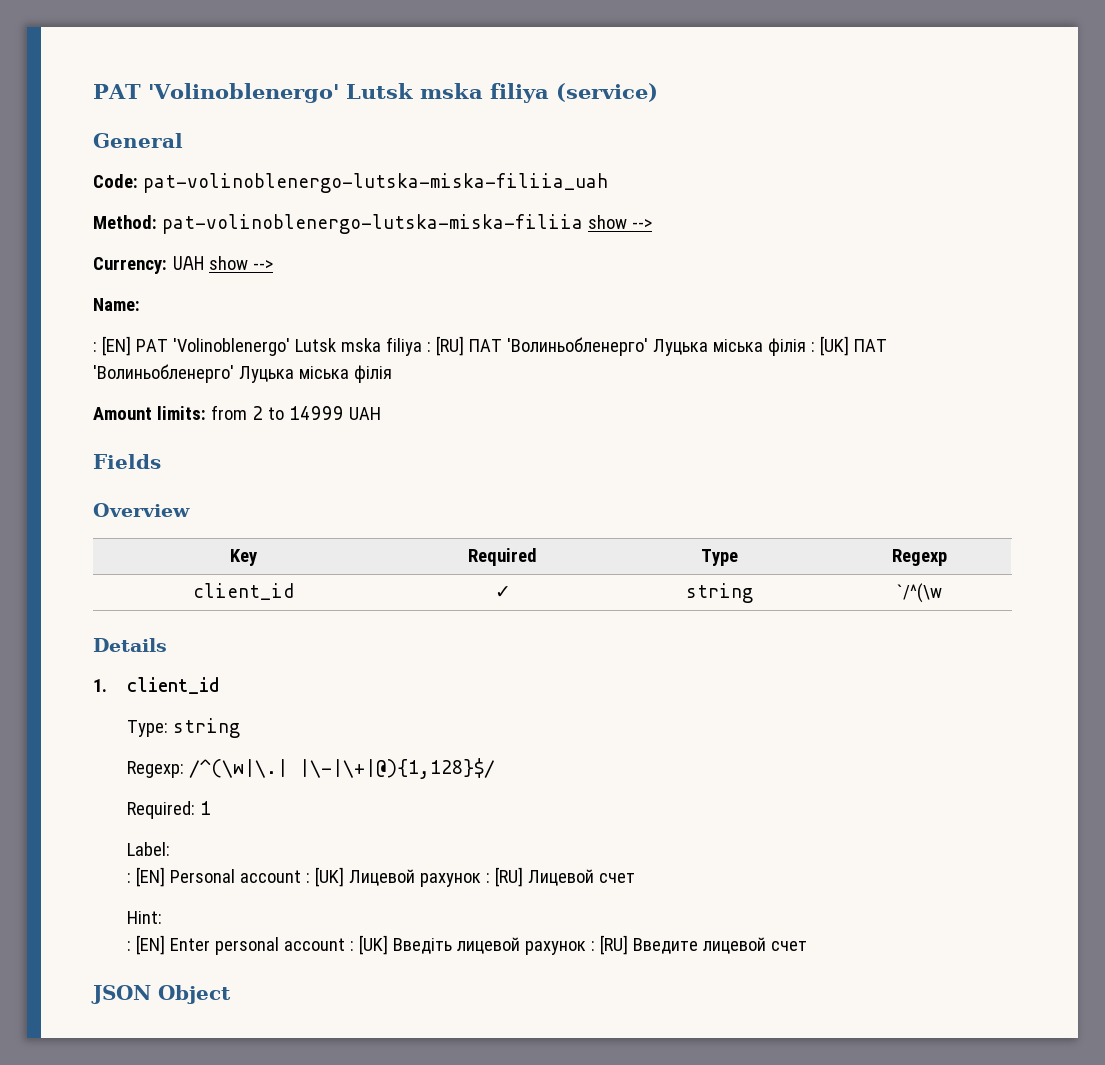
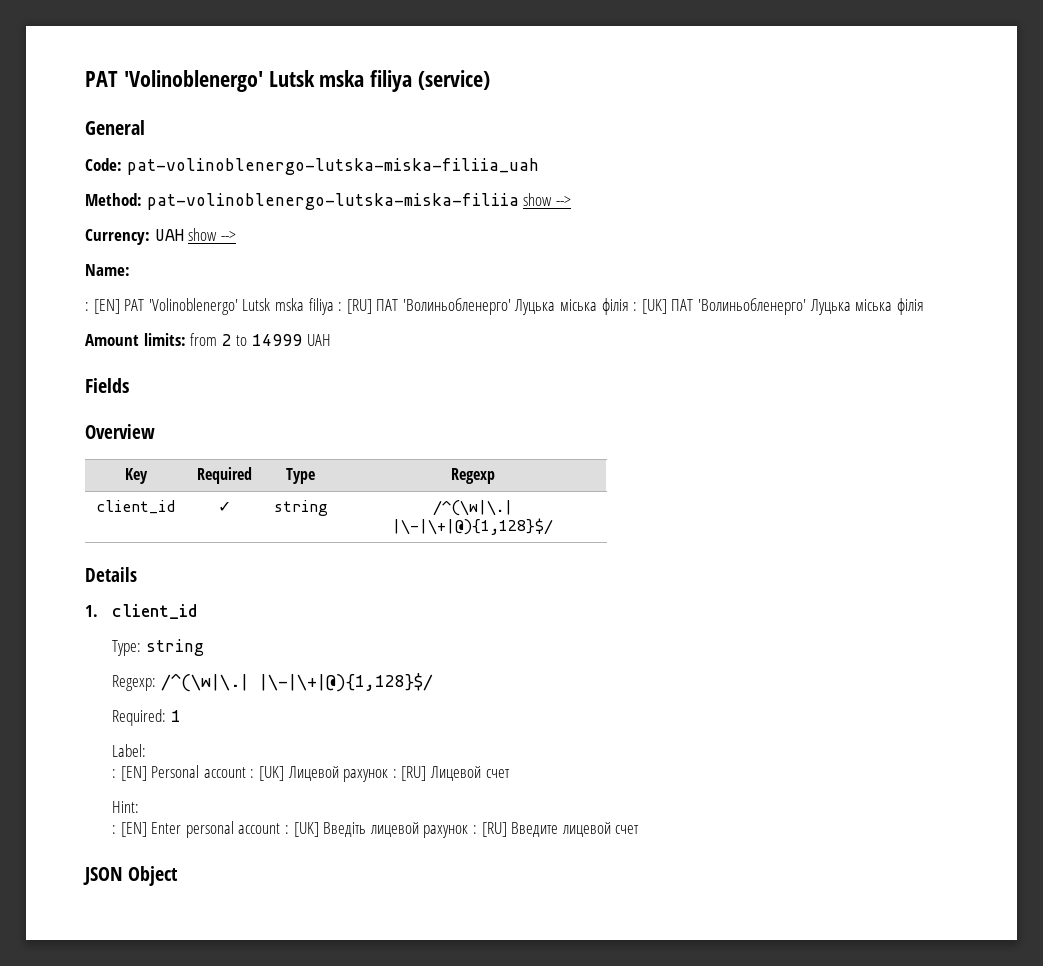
[896,583,942,603] `/^(\w -> [432,500,513,516] [392,518,553,535] /^(\w|\.| |\-|\+|@){1,128}$/

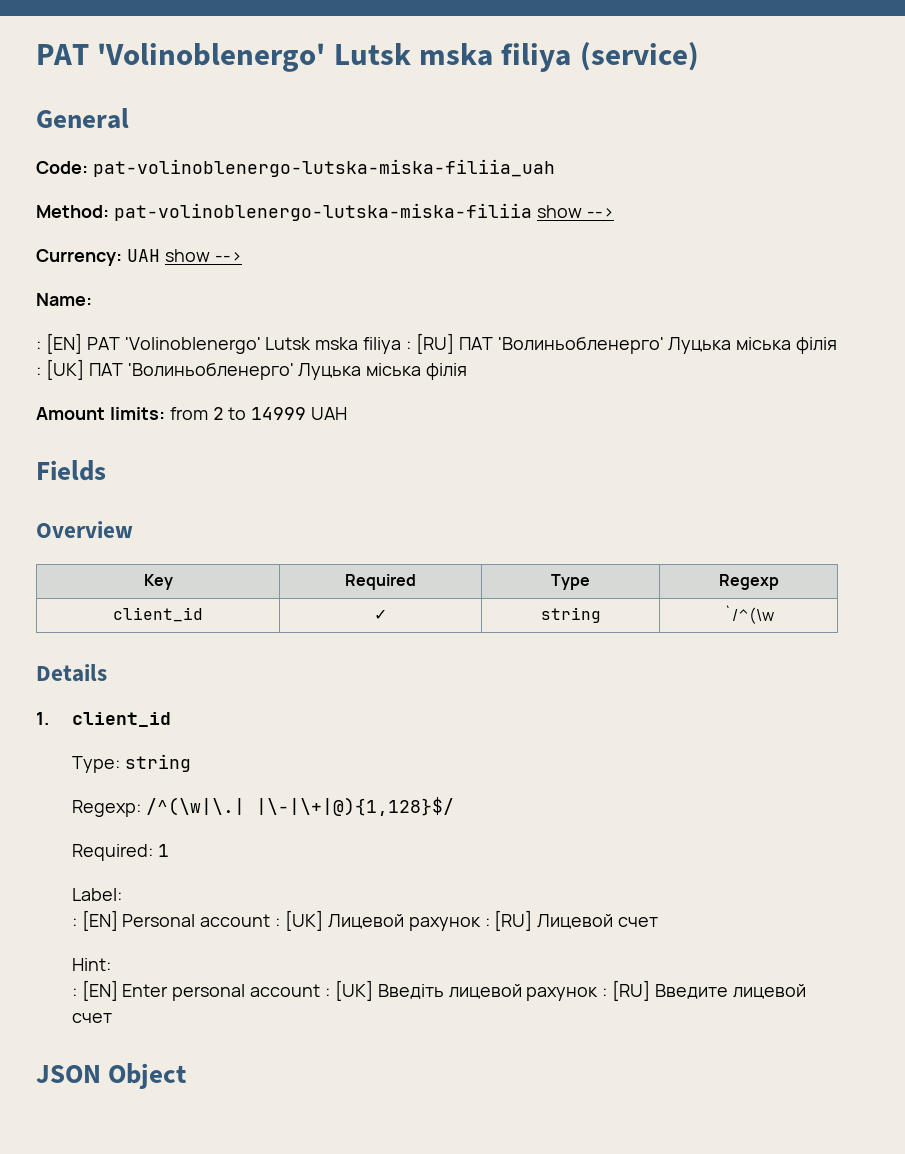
[432,500,513,516] [392,518,553,535] /^(\w|\.| |\-|\+|@){1,128}$/ -> [723,605,774,624] `/^(\w

